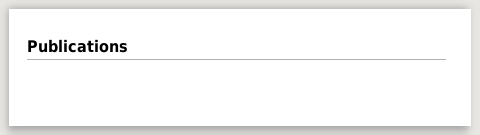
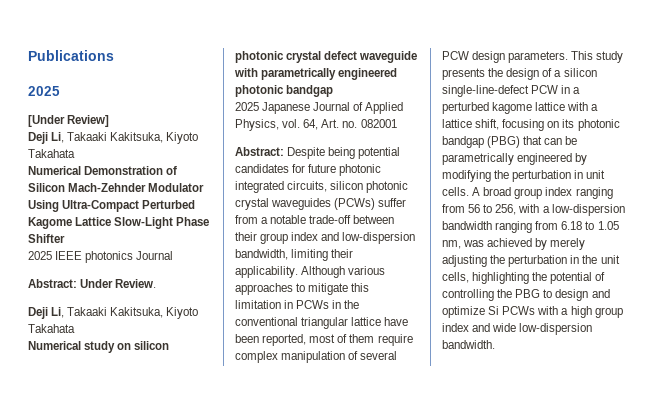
(128, 46) none -> [28,86,60,96] [28,115,110,127] [28,132,199,144] [28,149,75,158] [28,166,178,175] [28,183,205,192] [28,200,196,212] [28,217,210,229] [28,234,65,243] [28,251,174,263] [28,279,157,288] [28,307,199,319] [28,324,75,333] [28,341,170,353] [235,51,418,63] [234,68,398,80] [235,85,334,97] [235,102,404,114] [235,119,397,131] [235,147,401,159] [235,164,382,176] [235,181,409,193] [235,198,407,210] [235,215,395,224] [235,232,416,244] [235,249,354,261] [235,266,386,278] [235,283,370,295] [235,300,360,309] [235,317,409,329] [235,334,413,346] [235,351,398,363] [442,51,624,63] [442,68,597,80] [442,85,581,97] [442,102,599,114] [442,119,620,131] [442,136,578,148] [442,153,588,165] [442,170,606,182] [442,187,613,199] [442,204,625,216] [442,221,619,233] [442,238,586,250] [442,255,620,267] [442,272,606,284] [442,289,610,301] [442,306,623,318] [442,323,593,335] [442,340,495,349] // 2025 // [Under Review] // Deji Li, Takaaki Kakitsuka, Kiyoto Takahata // Numerical Demonstration of Silicon Mach-Zehnder Modulator Using Ultra-Compact Perturbed Kagome Lattice Slow-Light Phase Shifter // 2025 IEEE photonics Journal // Abstract: Under Review. // Deji Li, Takaaki Kakitsuka, Kiyoto Takahata // Numerical study on silicon photonic crystal defect waveguide with parametrically engineered photonic bandgap // 2025 Japanese Journal of Applied Physics, vol. 64, Art. no. 082001 // Abstract: Despite being potential candidates for future photonic integrated circuits, silicon photonic crystal waveguides (PCWs) suffer from a notable trade-off between their group index and low-dispersion bandwidth, limiting their applicability. Although various approaches to mitigate this limitation in PCWs in the conventional triangular lattice have been reported, most of them require complex manipulation of several PCW design parameters. This study presents the design of a silicon single-line-defect PCW in a perturbed kagome lattice with a lattice shift, focusing on its photonic bandgap (PBG) that can be parametrically engineered by modifying the perturbation in unit cells. A broad group index ranging from 56 to 256, with a low-dispersion bandwidth ranging from 6.18 to 1.05 nm, was achieved by merely adjusting the perturbation in the unit cells, highlighting the potential of controlling the PBG to design and optimize Si PCWs with a high group index and wide low-dispersion bandwidth.

